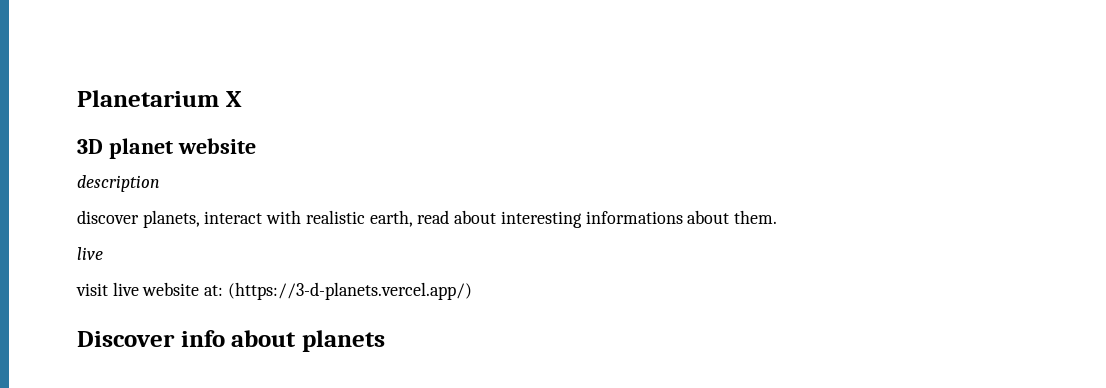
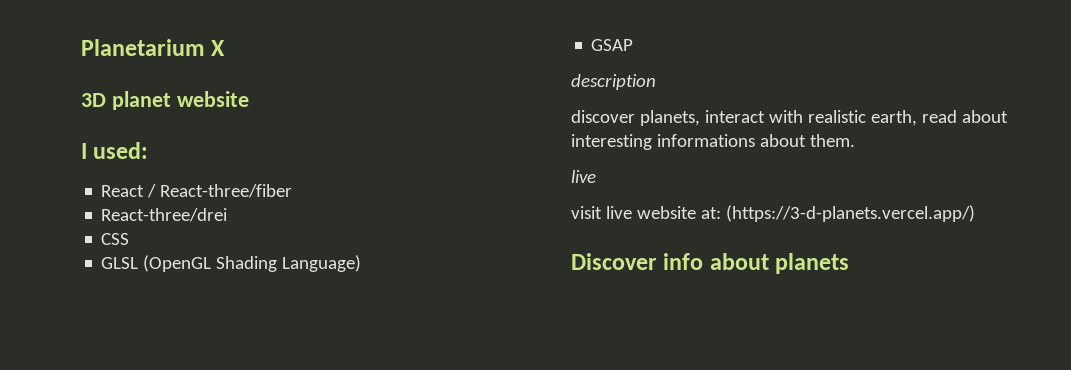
(256, 146) none -> [81,142,149,159] [101,184,293,198] [101,208,228,222] [101,233,130,245] [101,255,362,272] [591,39,634,51] // I used: // React / React-three/fiber // React-three/drei // CSS // GLSL (OpenGL Shading Language) // GSAP

